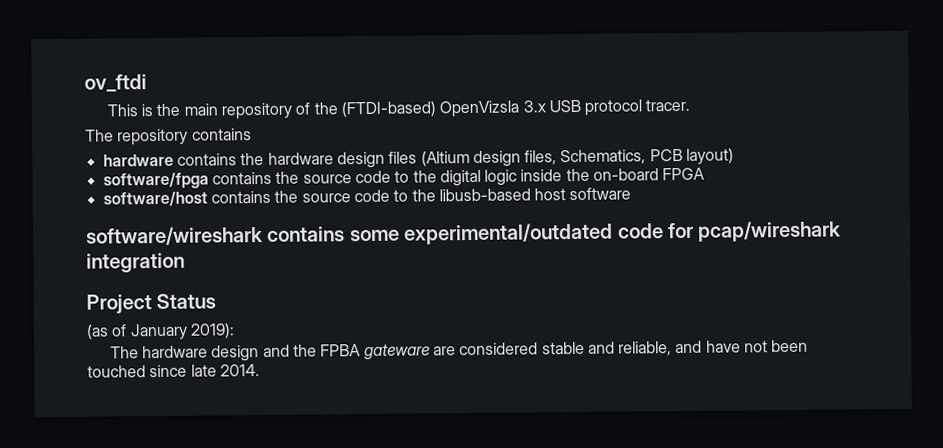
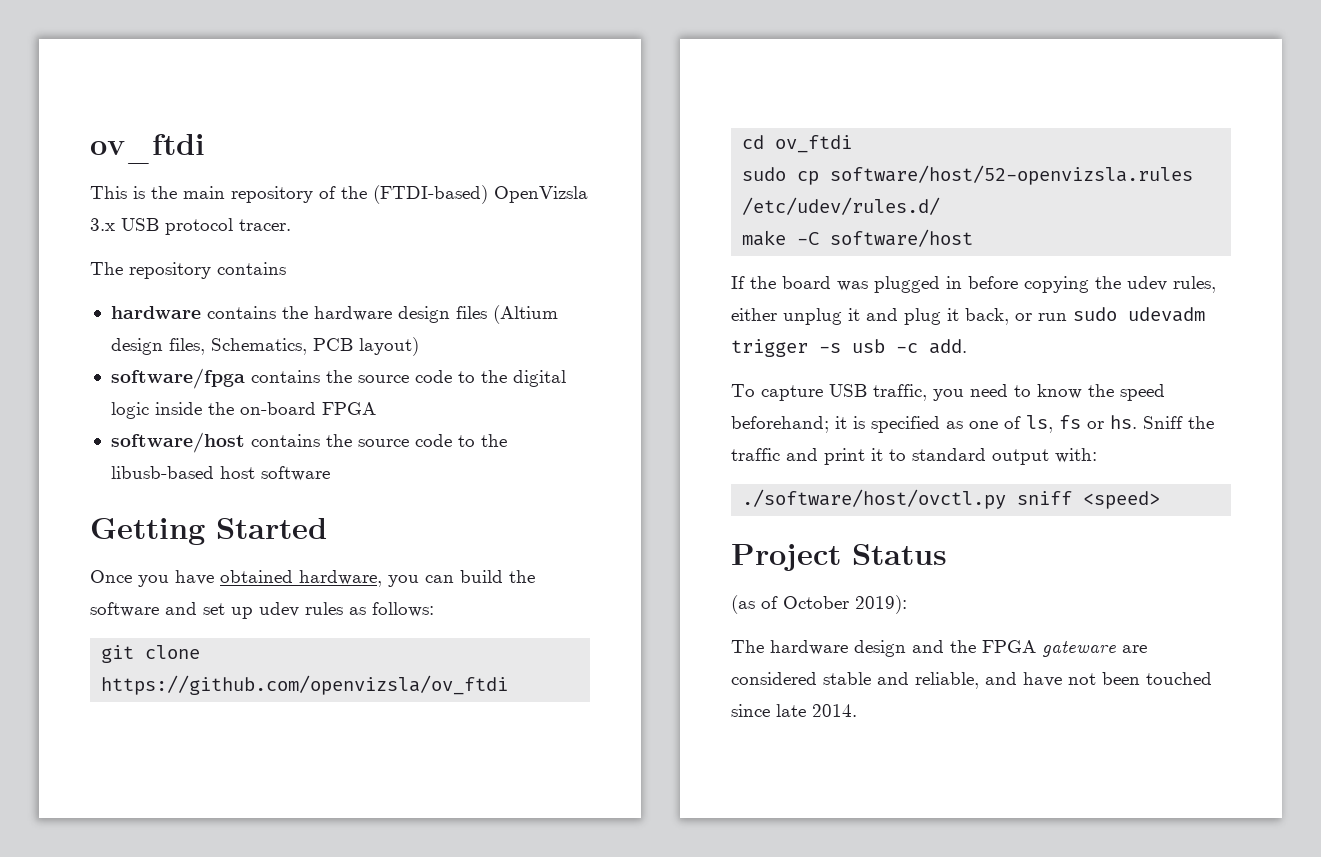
[86,220,842,246] [86,252,185,273] software/wireshark contains some experimental/outdated code for pcap/wireshark integration -> [90,518,327,545] [90,570,535,587] [90,602,434,619] [101,645,201,663] [101,675,509,695] [742,135,853,153] [742,165,1194,185] [742,197,941,215] [742,229,974,247] [731,276,1216,293] [731,307,1205,325] [731,339,967,357] [731,384,1165,401] [731,415,1214,433] [731,448,1097,465] [742,489,1161,509] Getting Started // Once you have obtained hardware, you can build the software and set up udev rules as follows: // git clone https://github.com/openvizsla/ov_ftdi // cd ov_ftdi // sudo cp software/host/52-openvizsla.rules /etc/udev/rules.d/ // make -C software/host // If the board was plugged in before copying the udev rules, either unplug it and plug it back, or run sudo udevadm trigger -s usb -c add. // To capture USB traffic, you need to know the speed beforehand; it is specified as one of ls, fs or hs. Sniff the traffic and print it to standard output with: // ./software/host/ovctl.py sniff <speed>
[129,323,188,341] January -> [783,596,849,609] October
[320,344,362,357] FPBA -> [982,640,1036,653] FPGA

